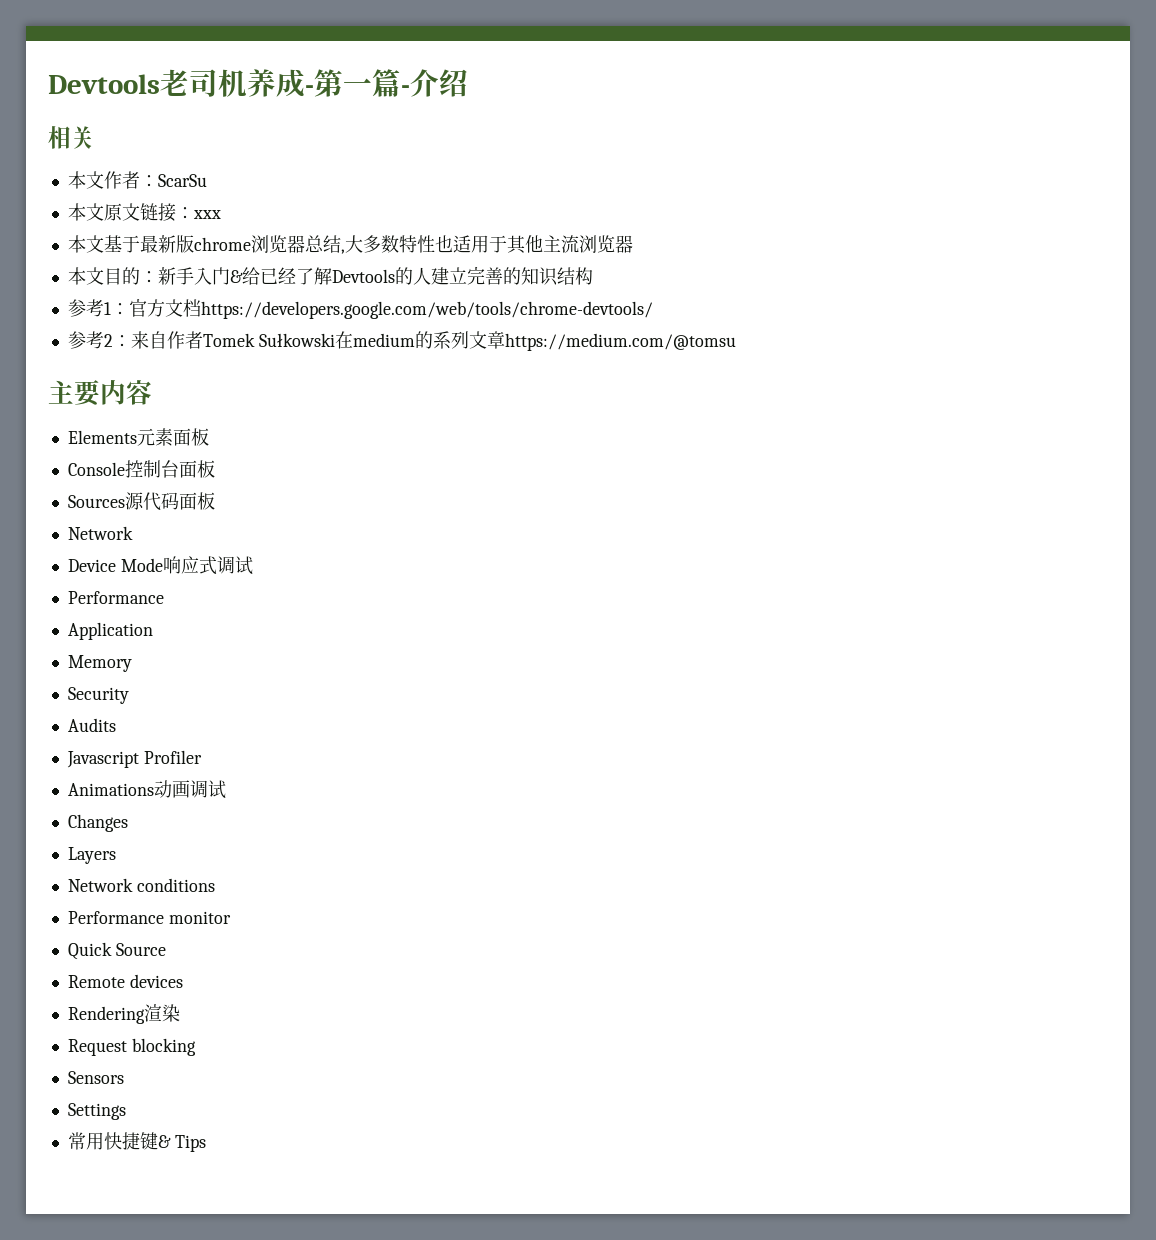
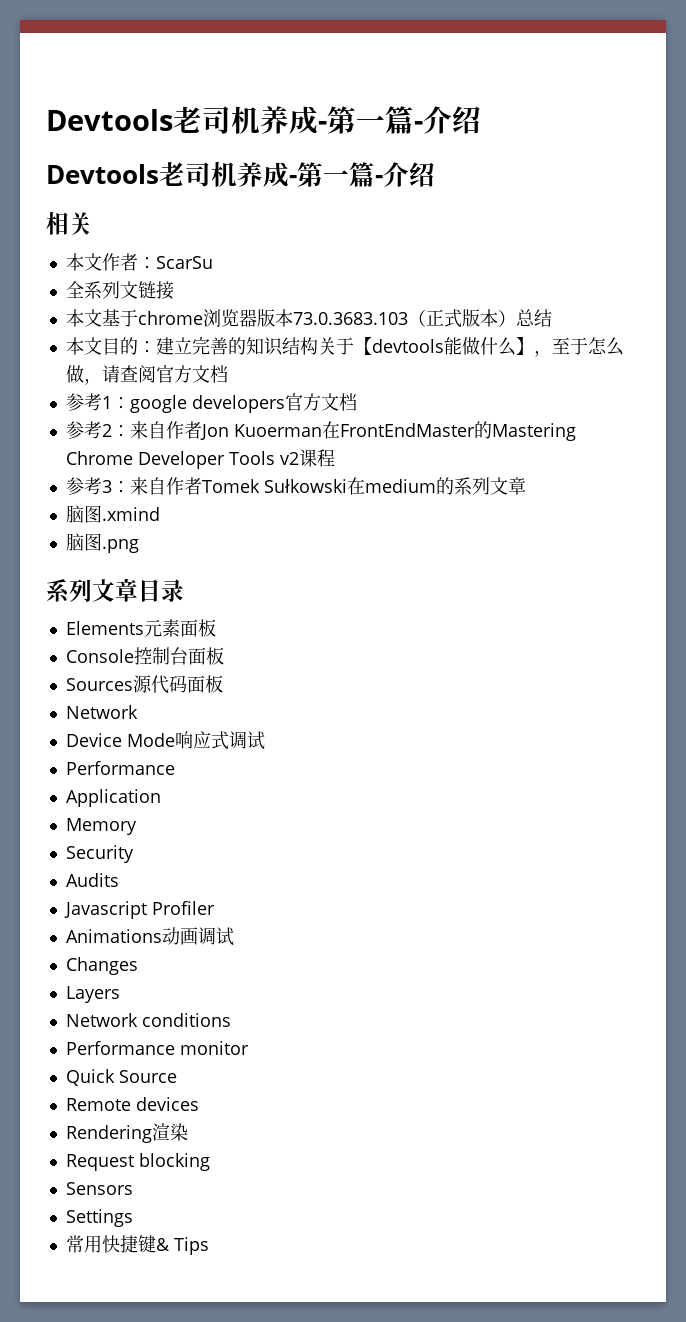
[48,69,468,97] Devtools老司机养成-第一篇-介绍 -> [46,106,481,134] [46,161,435,187] Devtools老司机养成-第一篇-介绍 // Devtools老司机养成-第一篇-介绍
[67,203,122,221] 本文原 -> [65,281,120,299] 全系列
[175,207,221,219] ：xxx -> (174, 290) none
[139,235,194,253] 最新版 -> (138, 318) none
[304,235,633,254] [67,267,431,285] 总结,大多数特性也适用于其他主流浏览器 // 本文目的：新手入门&给已经了解Devtools的人 -> [256,309,552,328] [65,337,156,355] 版本73.0.3683.103（正式版本）总结 // 本文目的：
(593, 276) none -> [317,337,624,357] [65,365,228,385] 关于【devtools能做什么】，至于怎么做，请查阅官方文档
[128,299,653,319] 官方文档https://developers.google.com/web/tools/chrome-devtools/ -> [129,393,357,413] google developers官方文档
(203, 340) none -> [199,421,576,441] [65,449,335,469] [65,477,202,495] Jon Kuoerman在FrontEndMaster的Mastering Chrome Developer Tools v2课程 // 参考3：来自作者
[504,333,736,351] [48,380,152,406] https://medium.com/@tomsu // 主要内容 -> [65,505,160,523] [65,533,139,553] [46,578,184,603] // 脑图.xmind // 脑图.png // 系列文章目录

